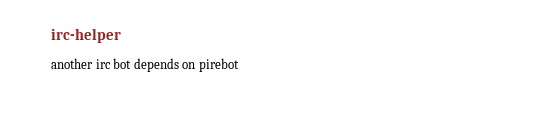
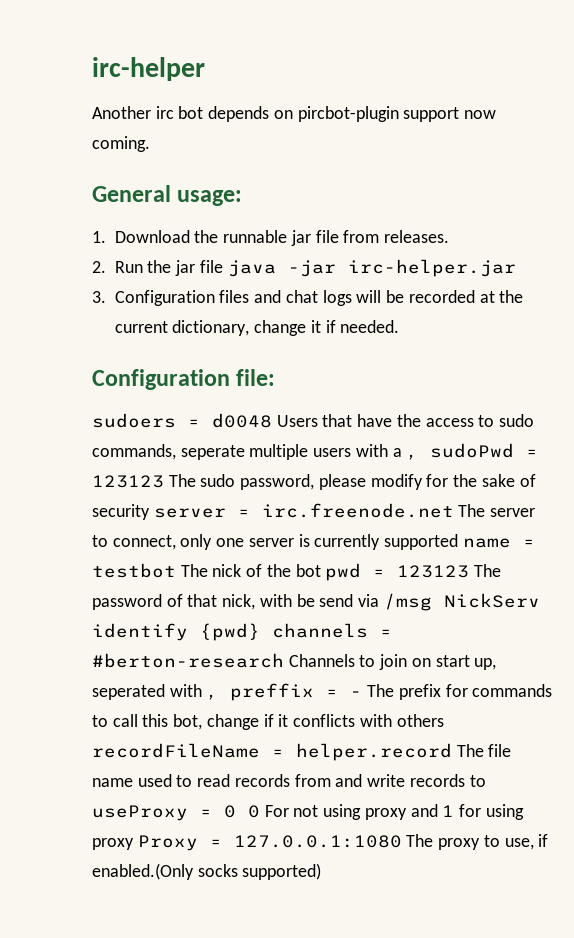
[51,58,93,69] another -> [92,106,151,119] Another
[198,58,239,72] pirebot -> [297,106,497,122] [92,136,150,152] [92,185,243,206] [92,230,450,246] [92,259,516,277] [92,290,524,306] [114,320,400,336] [92,369,276,390] [92,413,535,428] [92,443,539,460] [92,474,536,490] [92,503,536,520] [92,534,535,550] [92,563,502,581] [92,593,540,611] [92,623,392,641] [92,653,497,670] [92,683,553,701] [92,714,444,730] [92,743,512,761] [92,774,486,787] [92,804,524,821] [92,834,549,851] [92,863,322,880] pircbot-plugin support now coming. // General usage: // 1. Download the runnable jar file from releases. // 2. Run the jar file java -jar irc-helper.jar // 3. Configuration files and chat logs will be recorded at the current dictionary, change it if needed. // Configuration file: // sudoers = d0048 Users that have the access to sudo commands, seperate multiple users with a , sudoPwd = 123123 The sudo password, please modify for the sake of security server = irc.freenode.net The server to connect, only one server is currently supported name = testbot The nick of the bot pwd = 123123 The password of that nick, with be send via /msg NickServ identify {pwd} channels = #berton-research Channels to join on start up, seperated with , preffix = - The prefix for commands to call this bot, change if it conflicts with others recordFileName = helper.record The file name used to read records from and write records to useProxy = 0 0 For not using proxy and 1 for using proxy Proxy = 127.0.0.1:1080 The proxy to use, if enabled.(Only socks supported)

